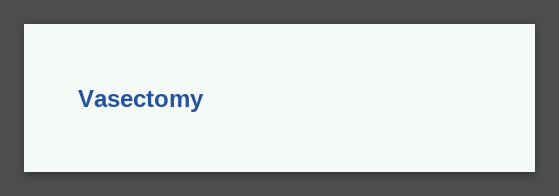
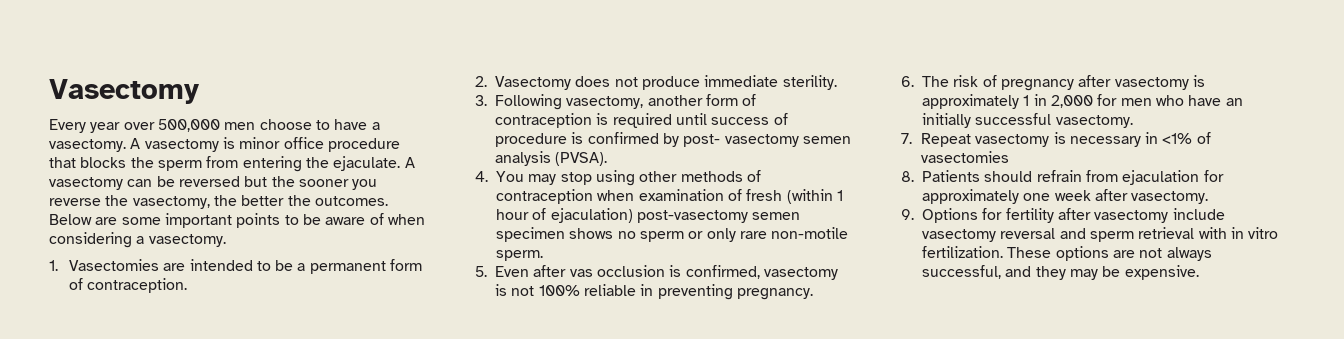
[78,90,204,112] Vasectomy -> [49,79,200,104] [49,119,380,133] [49,137,400,152] [49,156,415,172] [49,176,378,190] [49,195,388,209] [49,213,425,228] [49,232,226,248] [49,259,423,274] [68,278,188,293] [475,75,837,90] [475,94,757,110] [495,113,788,128] [495,132,851,147] [495,151,608,166] [475,170,761,186] [496,189,843,204] [496,208,801,223] [496,227,849,242] [496,250,543,261] [475,265,838,280] [495,284,813,300] [901,75,1205,91] [922,94,1243,109] [922,113,1133,128] [901,132,1211,147] [920,151,1009,163] [901,170,1224,185] [922,189,1209,204] [901,208,1225,223] [922,227,1279,242] [922,246,1212,261] [922,265,1199,280] Vasectomy // Every year over 500,000 men choose to have a vasectomy. A vasectomy is minor office procedure that blocks the sperm from entering the ejaculate. A vasectomy can be reversed but the sooner you reverse the vasectomy, the better the outcomes. Below are some important points to be aware of when considering a vasectomy. // 1. Vasectomies are intended to be a permanent form of contraception. // 2. Vasectomy does not produce immediate sterility. // 3. Following vasectomy, another form of contraception is required until success of procedure is confirmed by post- vasectomy semen analysis (PVSA). // 4. You may stop using other methods of contraception when examination of fresh (within 1 hour of ejaculation) post-vasectomy semen specimen shows no sperm or only rare non-motile sperm. // 5. Even after vas occlusion is confirmed, vasectomy is not 100% reliable in preventing pregnancy. // 6. The risk of pregnancy after vasectomy is approximately 1 in 2,000 for men who have an initially successful vasectomy. // 7. Repeat vasectomy is necessary in <1% of vasectomies // 8. Patients should refrain from ejaculation for approximately one week after vasectomy. // 9. Options for fertility after vasectomy include vasectomy reversal and sperm retrieval with in vitro fertilization. These options are not always successful, and they may be expensive.

